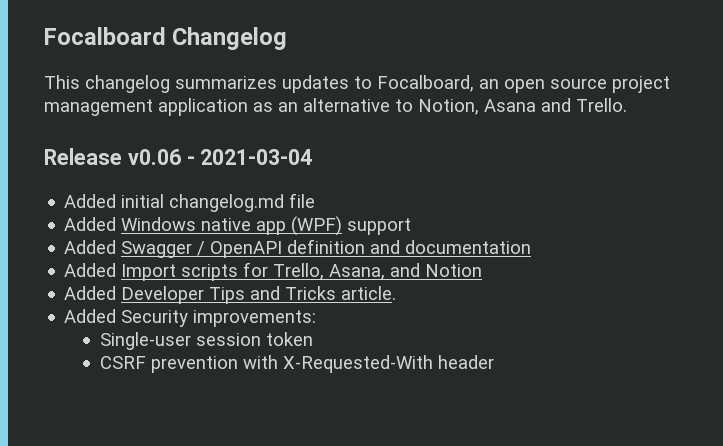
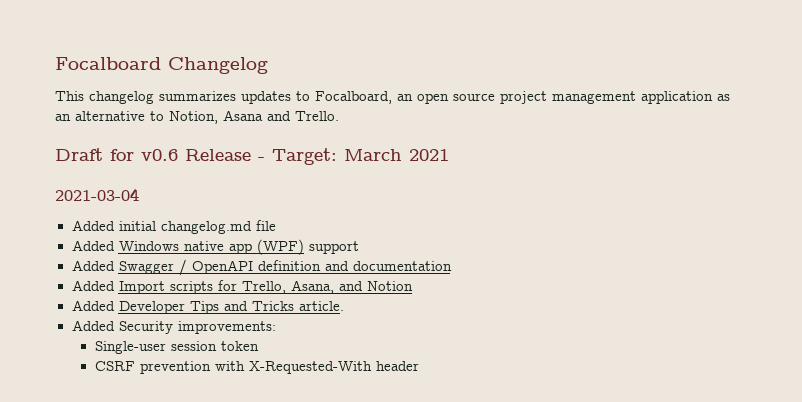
[44,148,195,165] Release v0.06 - -> [55,148,449,165] Draft for v0.6 Release - Target: March 2021 //

